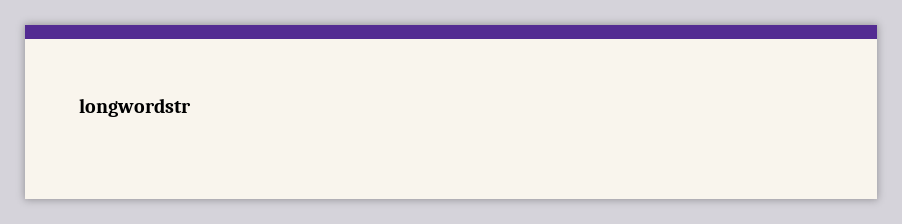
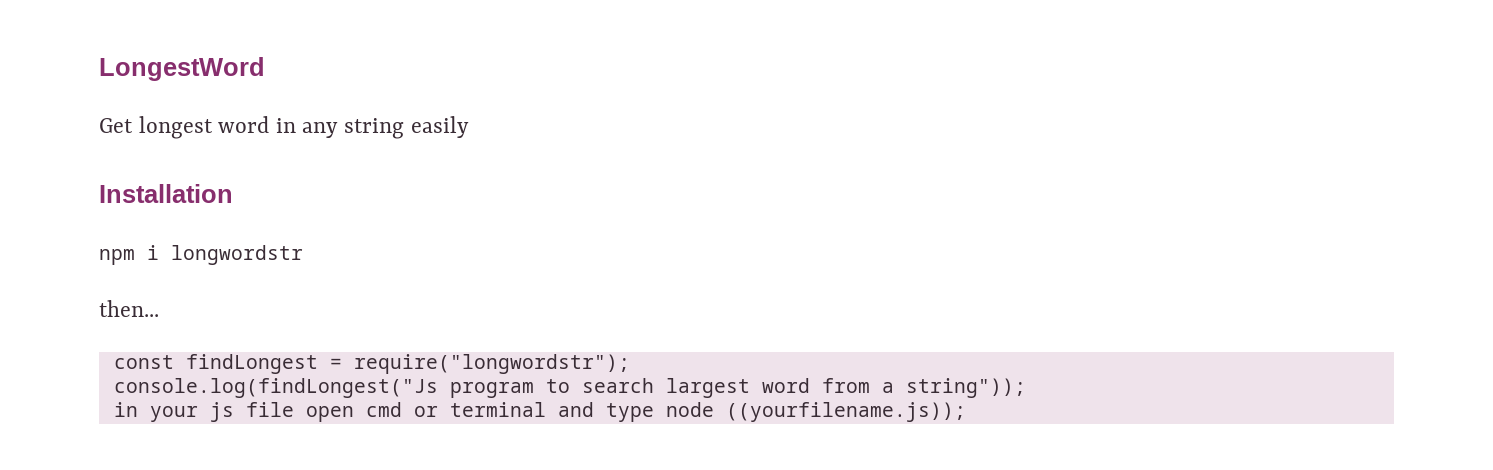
[79,98,191,117] longwordstr -> [99,57,265,81] [99,116,469,139] [99,184,233,203] [99,245,303,265] [99,300,159,317] [113,354,630,374] [113,378,1026,398] [113,402,966,422] LongestWord // Get longest word in any string easily // Installation // npm i longwordstr // then... // const findLongest = require("longwordstr"); // console.log(findLongest("Js program to search largest word from a string")); // in your js file open cmd or terminal and type node ((yourfilename.js));

